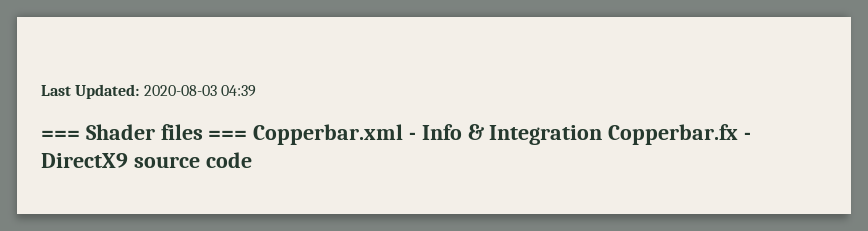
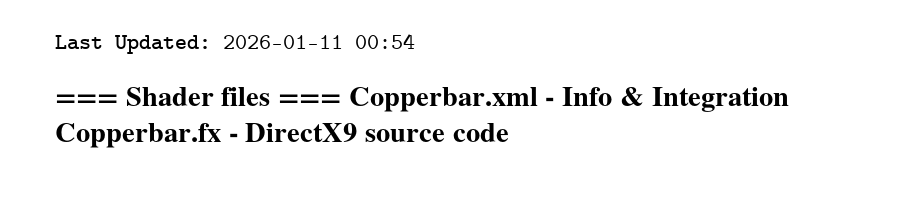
[143,85,256,97] 2020-08-03 04:39 -> [223,33,415,49] 2026-01-11 00:54

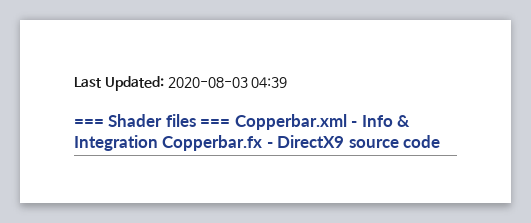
[223,33,415,49] 2026-01-11 00:54 -> [167,77,288,88] 2020-08-03 04:39

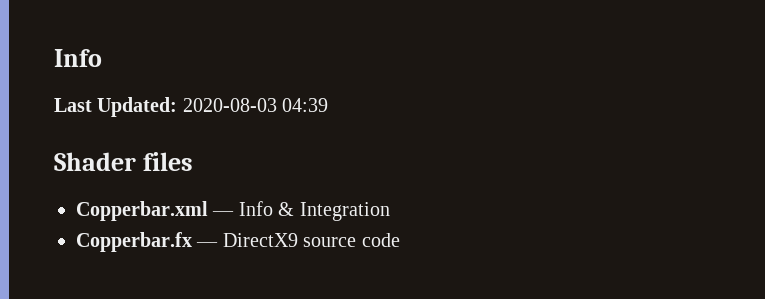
(74, 82) none -> [54,49,102,67] Info //
[74,119,104,127] === -> (329, 105) none
[200,114,358,130] === Copperbar.xml - -> [76,201,235,221] // Copperbar.xml —
[162,135,273,151] Copperbar.fx - -> [76,232,219,252] // Copperbar.fx —

